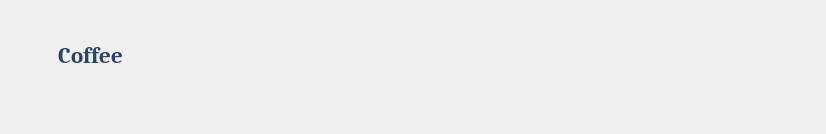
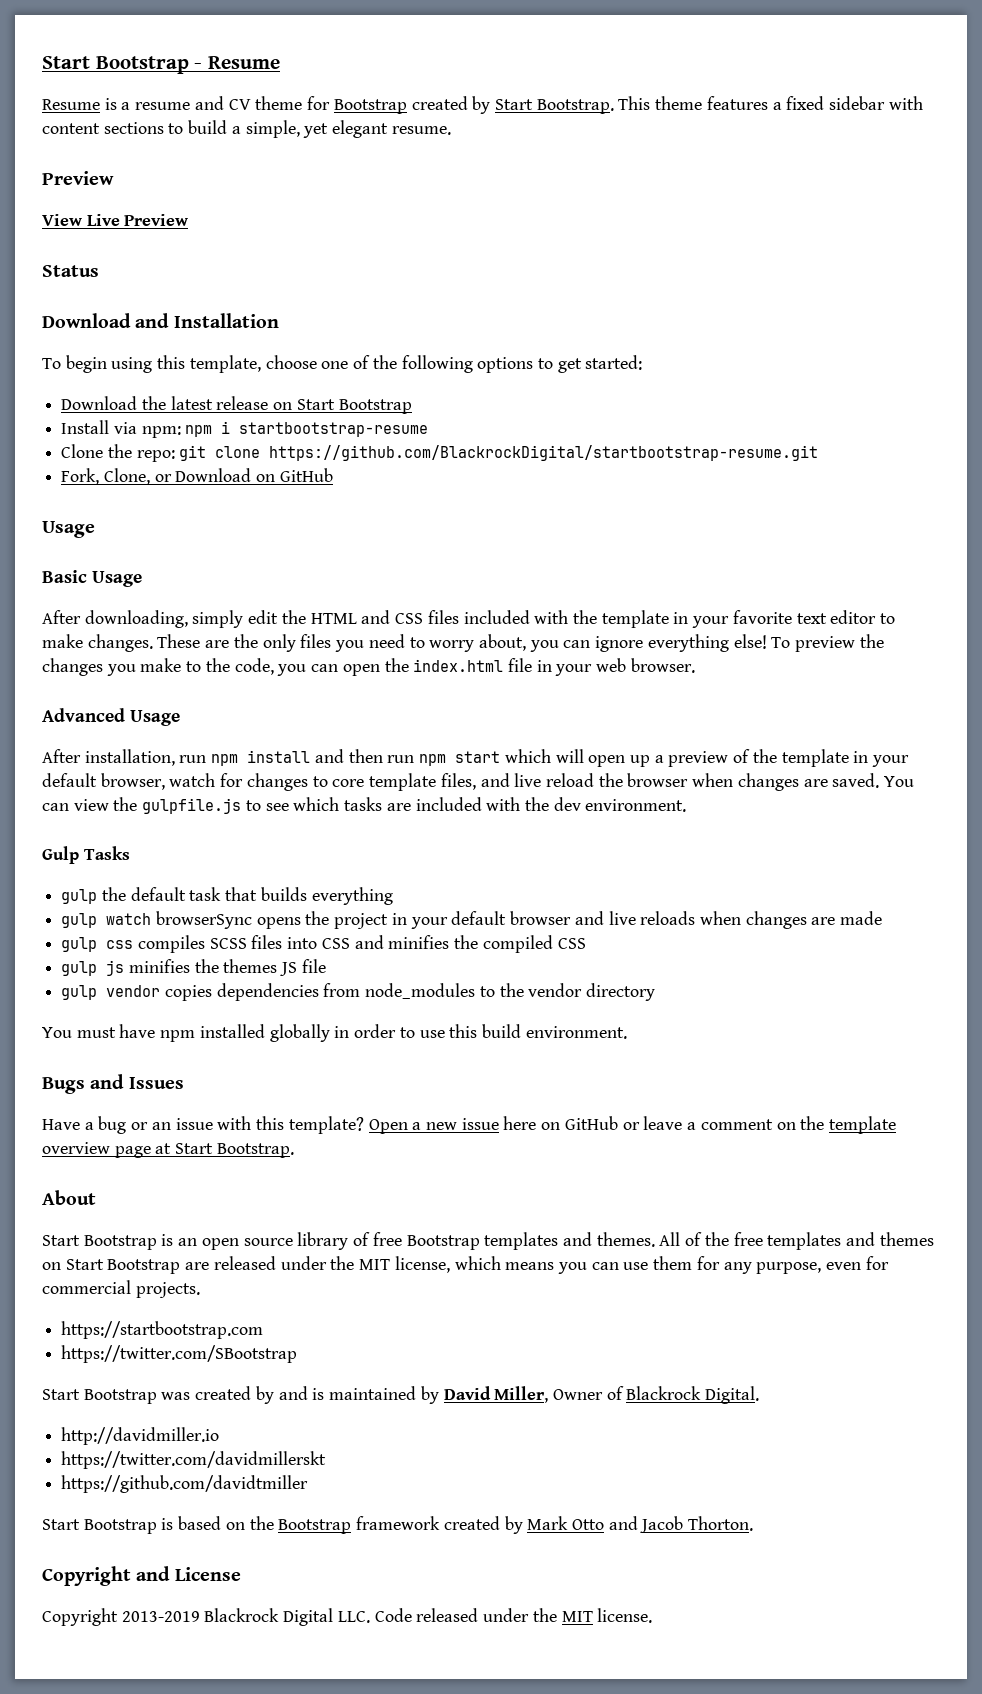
[58,47,123,63] Coffee -> [42,56,280,74] [42,96,923,114] [42,120,451,138] [42,171,114,185] [42,214,189,226] [42,265,99,277] [42,313,279,328] [42,355,643,373] [61,396,412,414] [61,420,429,438] [61,444,819,462] [61,468,333,485] [42,521,95,538] [42,570,142,587] [42,610,896,628] [42,634,884,652] [42,658,695,676] [42,708,180,726] [42,749,910,767] [42,773,915,791] [42,797,687,814] [42,846,130,864] [61,887,393,905] [61,911,883,929] [61,935,586,953] [61,959,326,976] [61,983,656,1001] [42,1024,627,1042] [42,1074,184,1094] [42,1116,896,1134] [42,1142,294,1158] [42,1190,96,1205] [42,1232,934,1250] [42,1256,889,1274] [42,1280,200,1298] [61,1321,264,1339] [61,1345,298,1363] [42,1386,760,1404] [61,1427,220,1445] [61,1451,327,1469] [61,1475,309,1493] [42,1516,754,1534] [42,1566,241,1586] [42,1608,653,1626] Start Bootstrap - Resume // Resume is a resume and CV theme for Bootstrap created by Start Bootstrap. This theme features a fixed sidebar with content sections to build a simple, yet elegant resume. // Preview // View Live Preview // Status // Download and Installation // To begin using this template, choose one of the following options to get started: // Download the latest release on Start Bootstrap // Install via npm: npm i startbootstrap-resume // Clone the repo: git clone https://github.com/BlackrockDigital/startbootstrap-resume.git // Fork, Clone, or Download on GitHub // Usage // Basic Usage // After downloading, simply edit the HTML and CSS files included with the template in your favorite text editor to make changes. These are the only files you need to worry about, you can ignore everything else! To preview the changes you make to the code, you can open the index.html file in your web browser. // Advanced Usage // After installation, run npm install and then run npm start which will open up a preview of the template in your default browser, watch for changes to core template files, and live reload the browser when changes are saved. You can view the gulpfile.js to see which tasks are included with the dev environment. // Gulp Tasks // gulp the default task that builds everything // gulp watch browserSync opens the project in your default browser and live reloads when changes are made // gulp css compiles SCSS files into CSS and minifies the compiled CSS // gulp js minifies the themes JS file // gulp vendor copies dependencies from node_modules to the vendor directory // You must have npm installed globally in order to use this build environment. // Bugs and Issues // Have a bug or an issue with this template? Open a new issue here on GitHub or leave a comment on the template overview page at Start Bootstrap. // About // Start Bootstrap is an open source library of free Bootstrap templates and themes. All of the free templates and themes on Start Bootstrap are released under the MIT license, which means you can use them for any purpose, even for commercial projects. // https://startbootstrap.com // https://twitter.com/SBootstrap // Start Bootstrap was created by and is maintained by David Miller, Owner of Blackrock Digital. // http://davidmiller.io // https://twitter.com/davidmillerskt // https://github.com/davidtmiller // Start Bootstrap is based on the Bootstrap framework created by Mark Otto and Jacob Thorton. // Copyright and License // Copyright 2013-2019 Blackrock Digital LLC. Code released under the MIT license.

